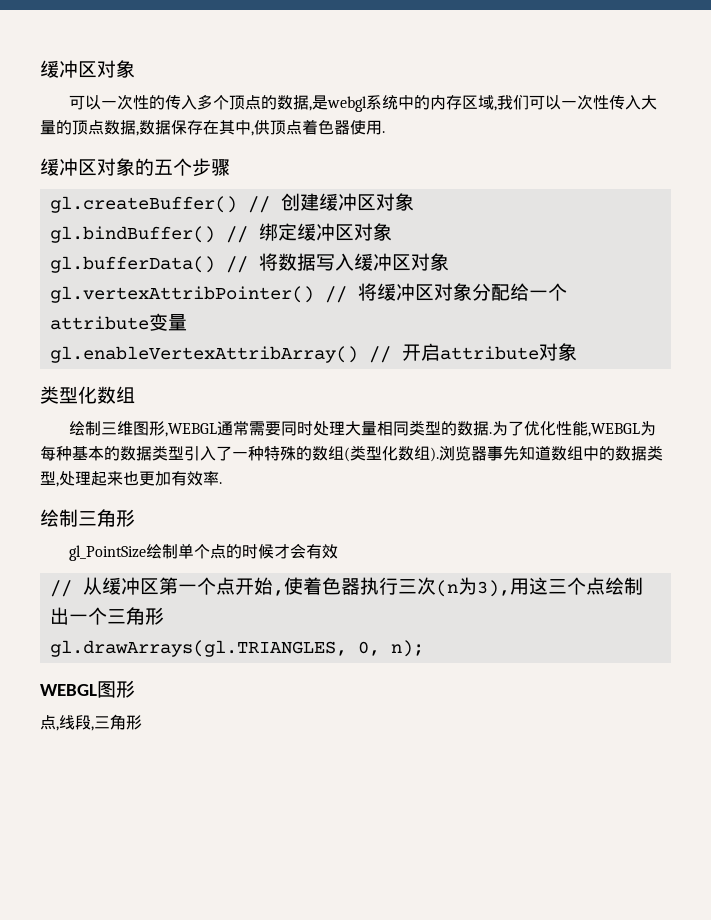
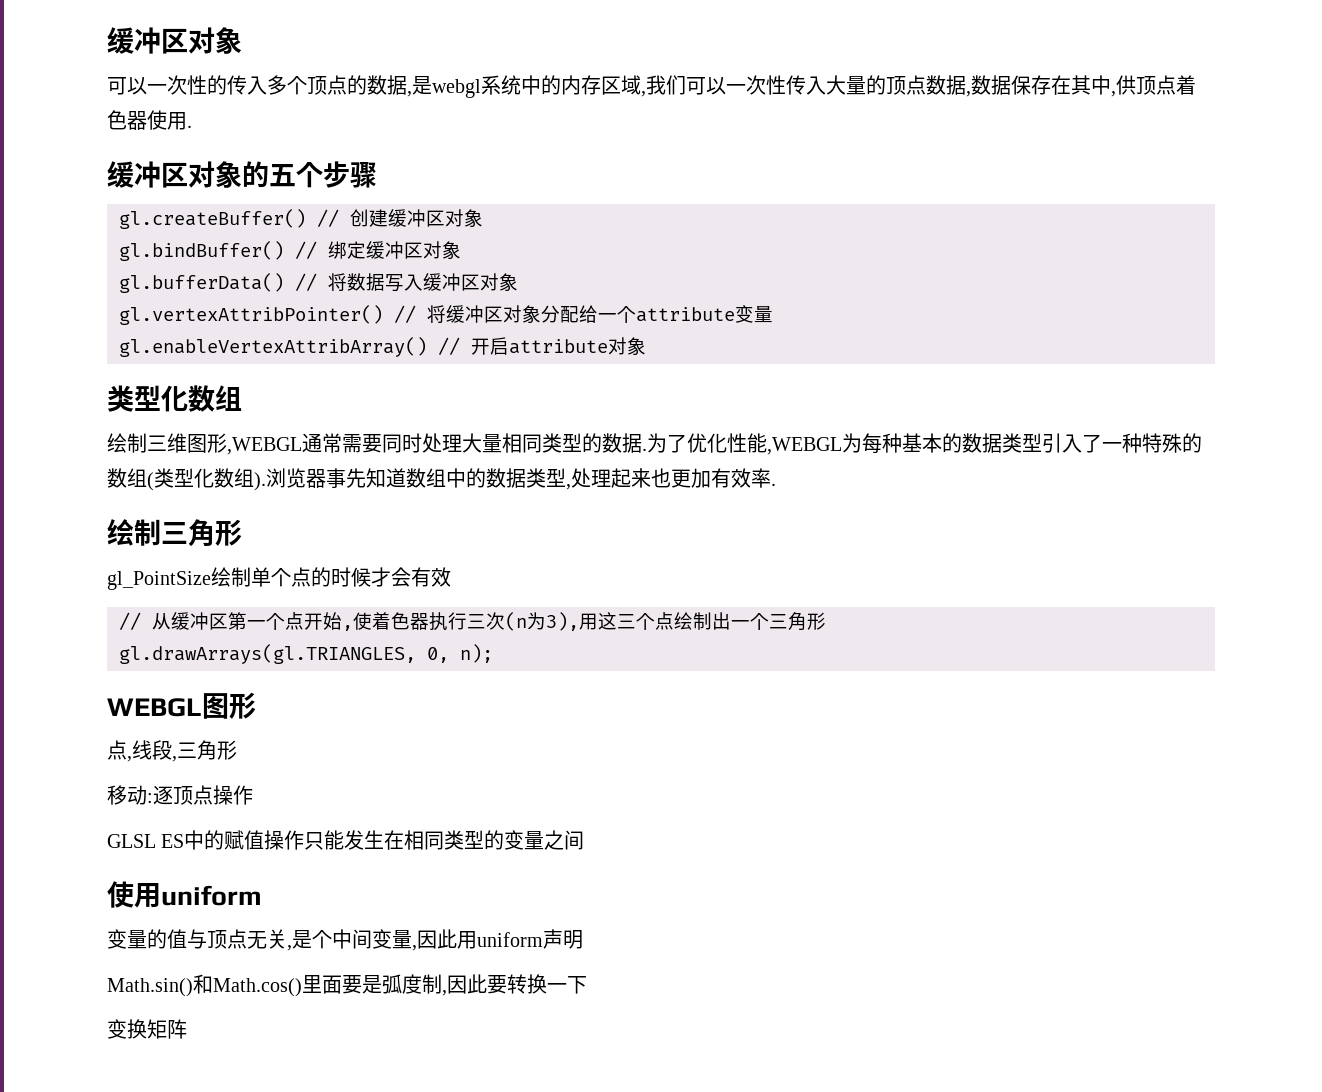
(142, 722) none -> [107,785,253,805] [107,830,585,850] [107,881,262,908] [107,929,583,951] [107,974,587,997] [107,1019,187,1039] // 移动:逐顶点操作 // GLSL ES中的赋值操作只能发生在相同类型的变量之间 // 使用uniform // 变量的值与顶点无关,是个中间变量,因此用uniform声明 // Math.sin()和Math.cos()里面要是弧度制,因此要转换一下 // 变换矩阵

